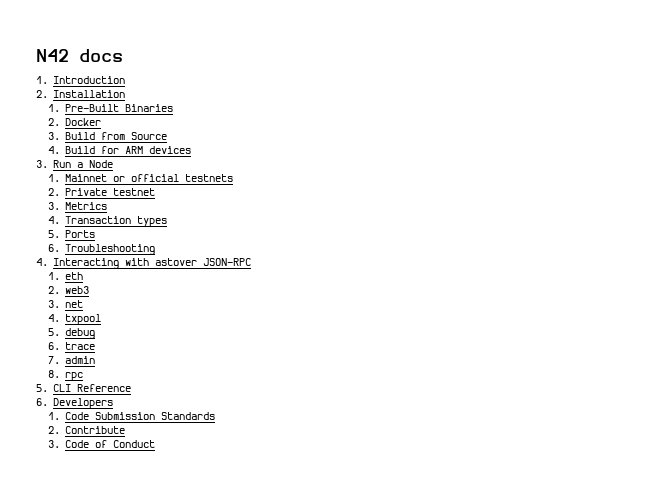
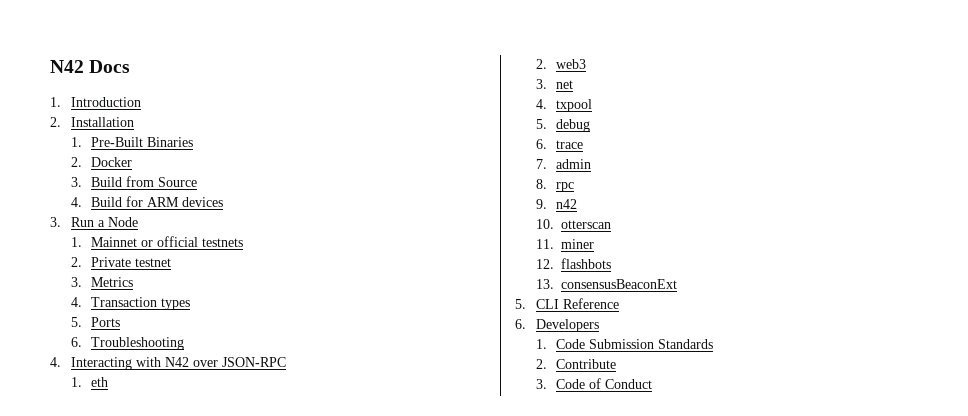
[36,49,123,62] N42 docs -> [50,60,131,73] N42 Docs
[155,258,198,266] astover -> [164,357,218,367] N42 over
(84, 376) none -> [535,199,578,209] [535,219,611,229] [535,239,594,249] [535,258,611,269] [535,279,677,289] // 9. n42 // 10. otterscan // 11. miner // 12. flashbots // 13. consensusBeaconExt

